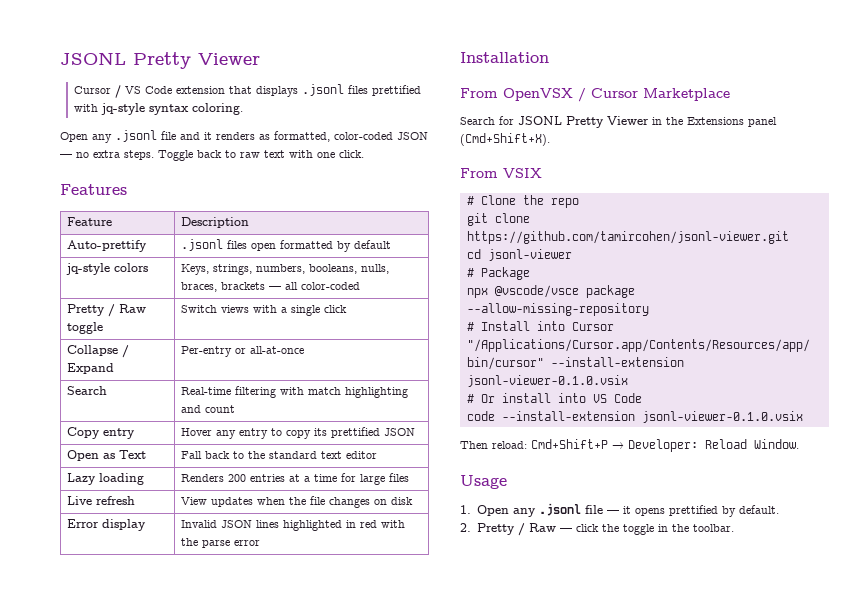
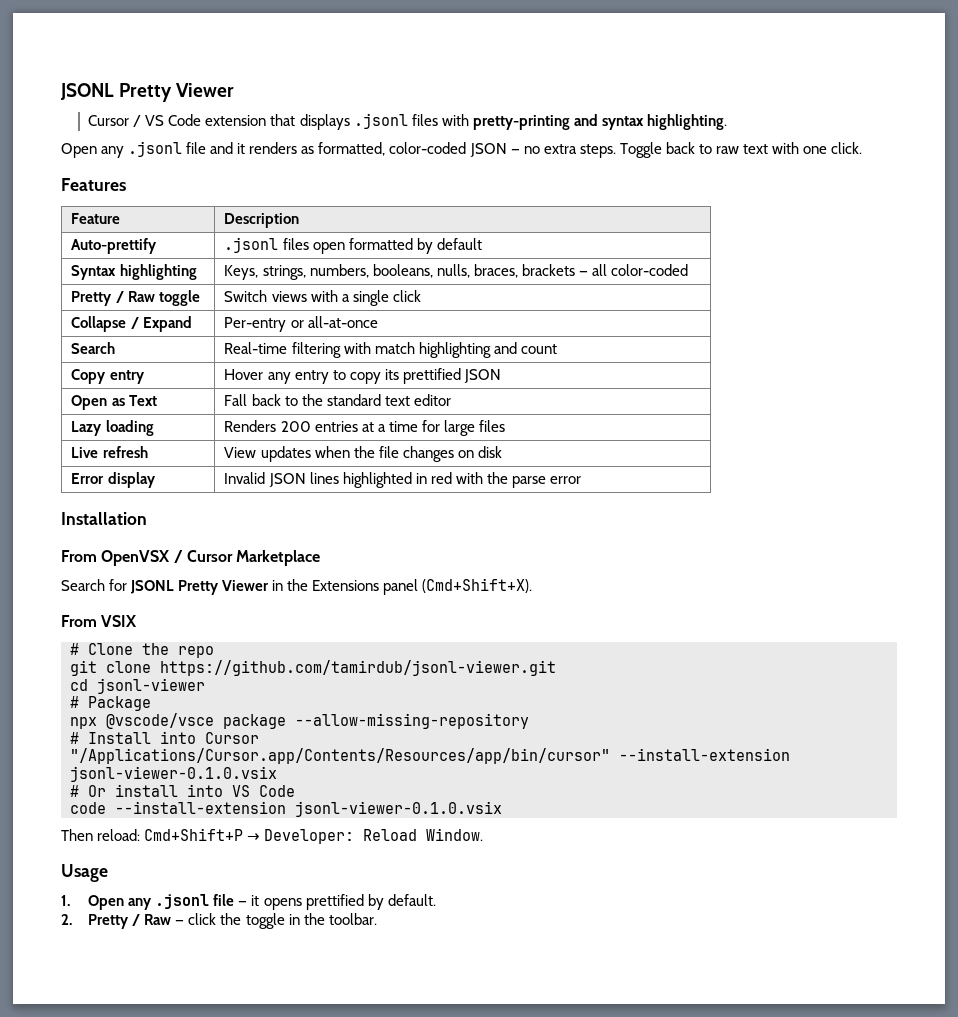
[371,85,421,96] [73,103,243,115] prettified with jq-style syntax coloring. -> [441,114,727,130] with pretty-printing and syntax highlighting.
[66,263,149,275] jq-style colors -> [71,264,197,280] Syntax highlighting
[466,231,789,244] https://github.com/tamircohen/jsonl-viewer.git -> [160,660,556,676] https://github.com/tamirdub/jsonl-viewer.git

